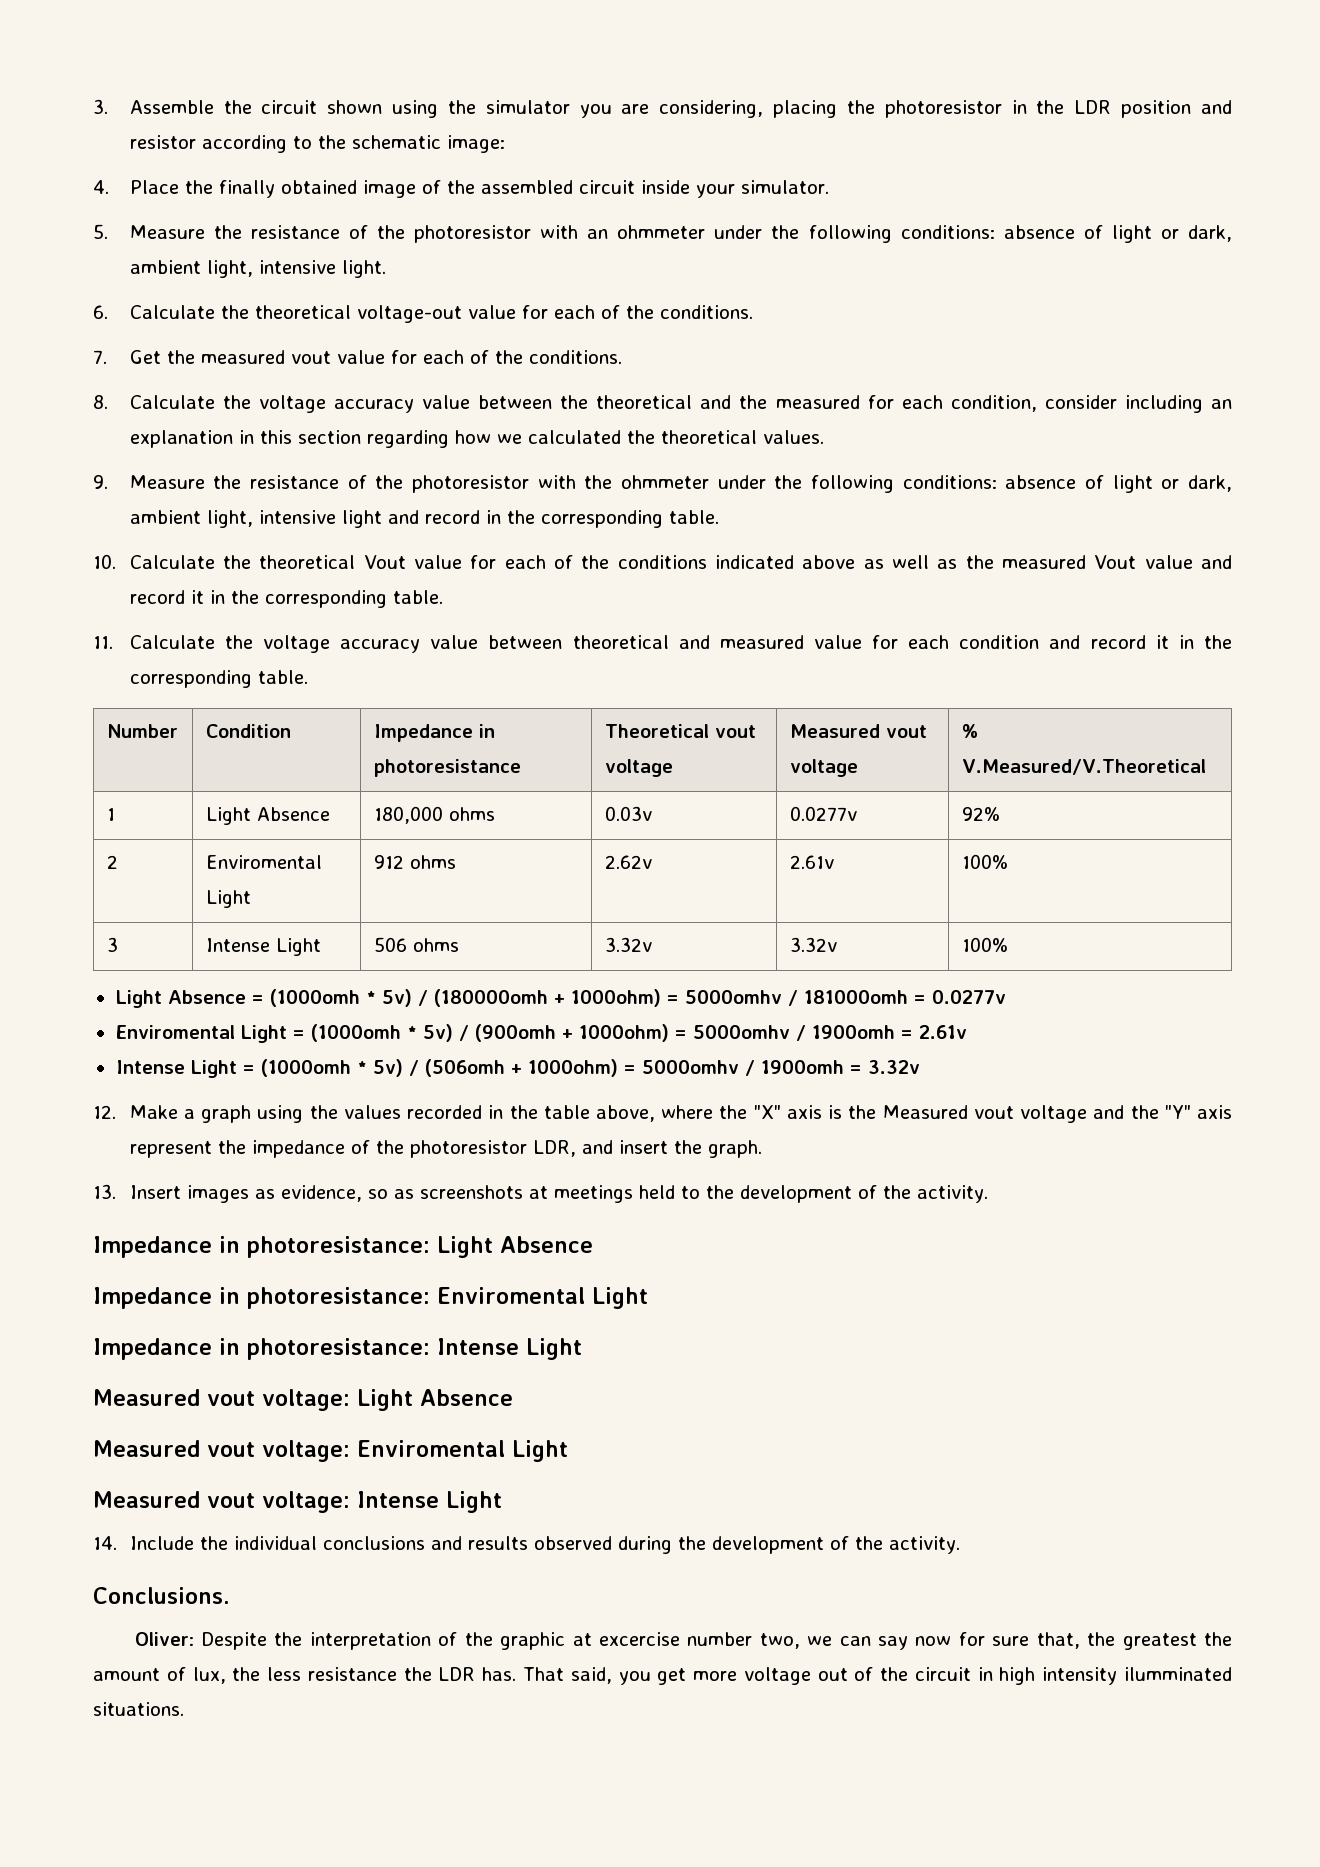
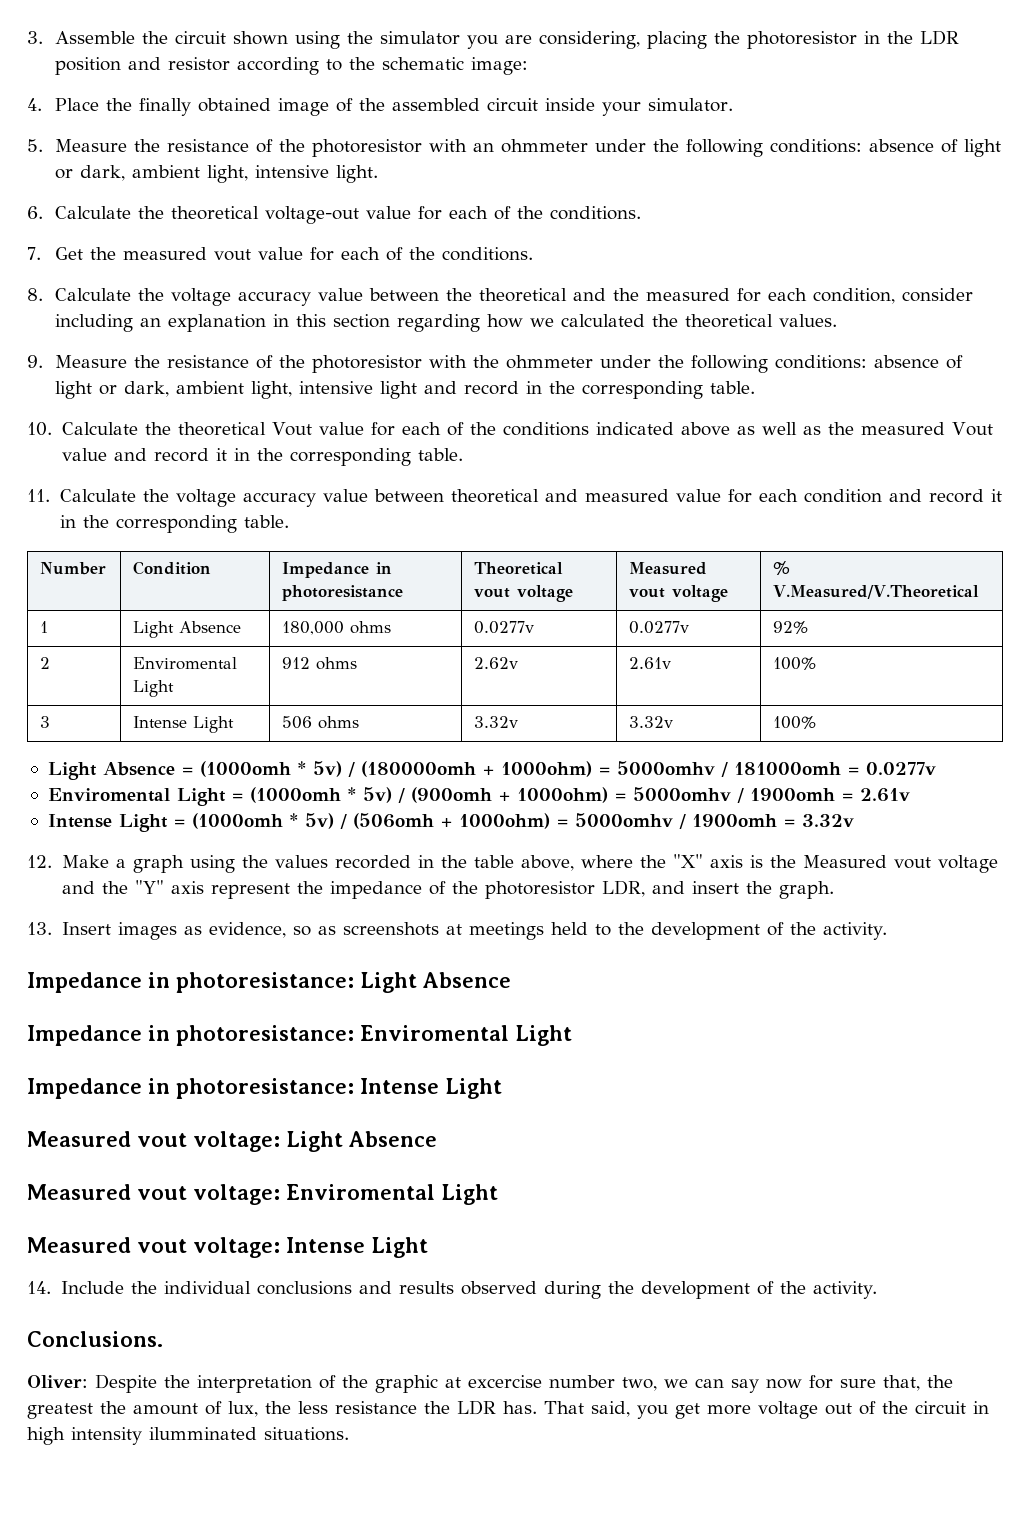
[604,806,652,821] 0.03v -> [474,621,535,634] 0.0277v

